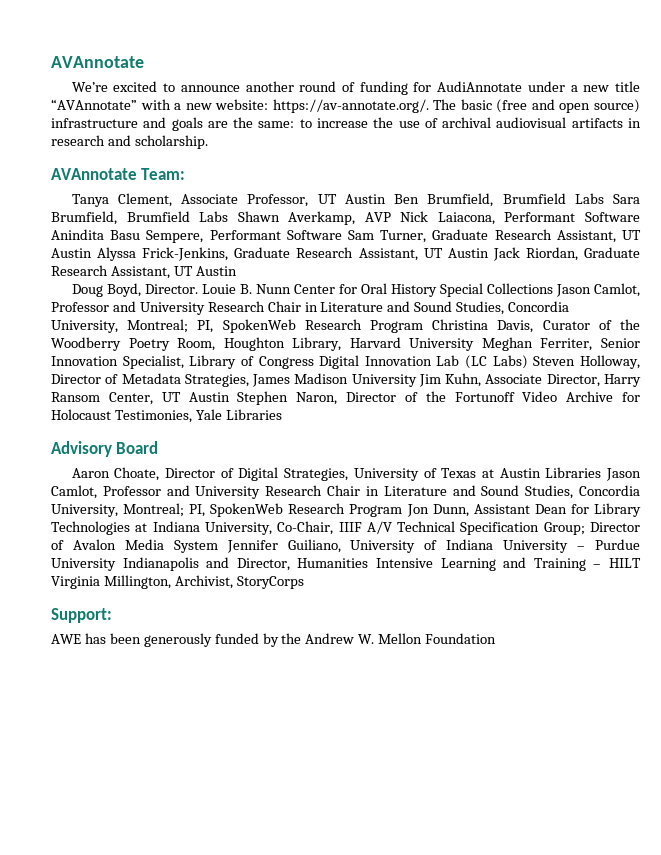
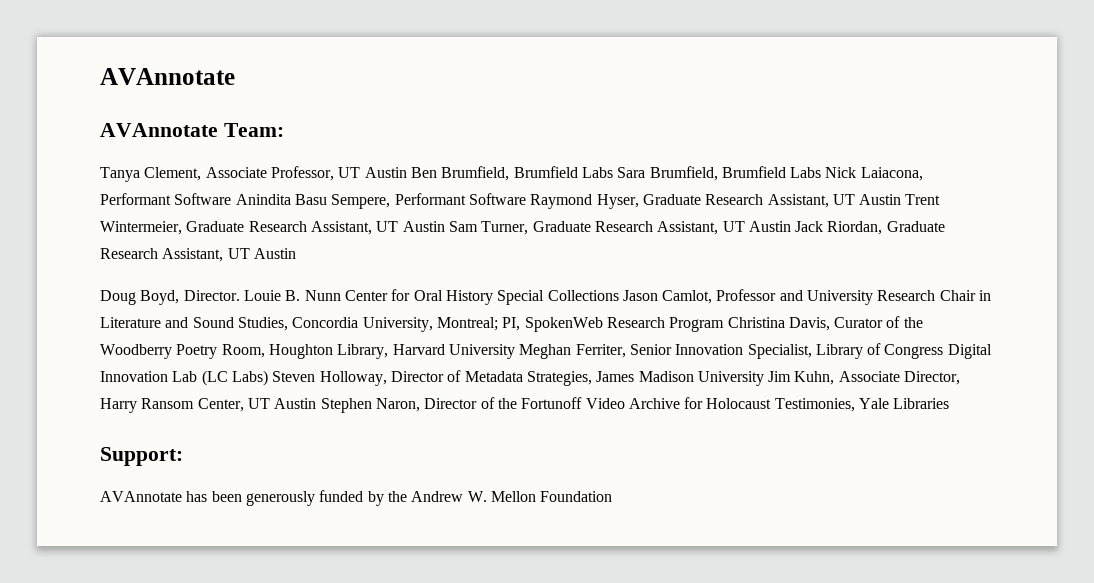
[51,56,144,68] [71,81,640,95] [51,99,640,113] [51,117,641,131] [51,135,208,149] AVAnnotate // We’re excited to announce another round of funding for AudiAnnotate under a new title “AVAnnotate” with a new website: https://av-annotate.org/. The basic (free and open source) infrastructure and goals are the same: to increase the use of archival audiovisual artifacts in research and scholarship. -> [100,68,235,85] AVAnnotate
[237,211,391,225] Shawn Averkamp, AVP -> (822, 172) none
[348,229,641,243] [51,247,229,261] Sam Turner, Graduate Research Assistant, UT Austin Alyssa Frick-Jenkins, -> [530,194,941,209] [100,221,529,235] Raymond Hyser, Graduate Research Assistant, UT Austin Trent Wintermeier, Graduate Research Assistant, UT Austin Sam Turner,
[51,441,159,457] [71,467,641,481] [51,485,640,499] [51,503,641,517] [51,521,640,535] [51,539,640,553] [51,557,642,571] [51,575,304,589] // Advisory Board // Aaron Choate, Director of Digital Strategies, University of Texas at Austin Libraries Jason Camlot, Professor and University Research Chair in Literature and Sound Studies, Concordia University, Montreal; PI, SpokenWeb Research Program Jon Dunn, Assistant Dean for Library Technologies at Indiana University, Co-Chair, IIIF A/V Technical Specification Group; Director of Avalon Media System Jennifer Guiliano, University of Indiana University – Purdue University Indianapolis and Director, Humanities Intensive Learning and Training – HILT Virginia Millington, Archivist, StoryCorps -> (950, 403) none
[51,634,81,644] AWE -> [100,491,182,502] AVAnnotate

